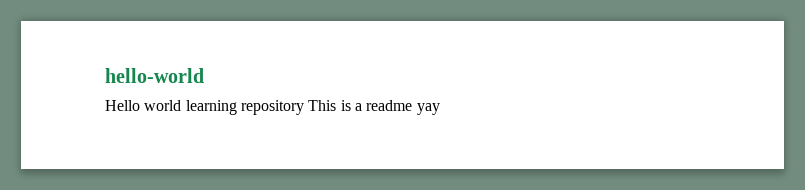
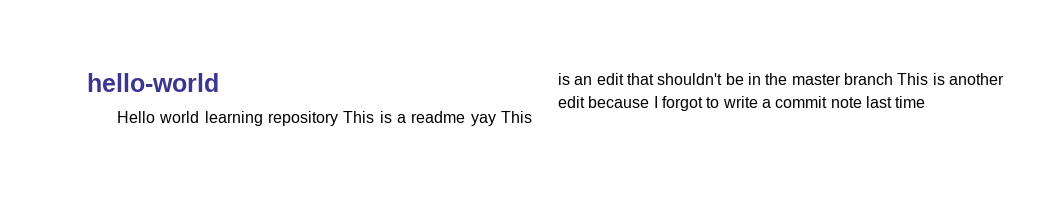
(440, 109) none -> [501,111,532,123] [558,73,1004,85] [558,96,926,111] This is an edit that shouldn't be in the master branch This is another edit because I forgot to write a commit note last time

